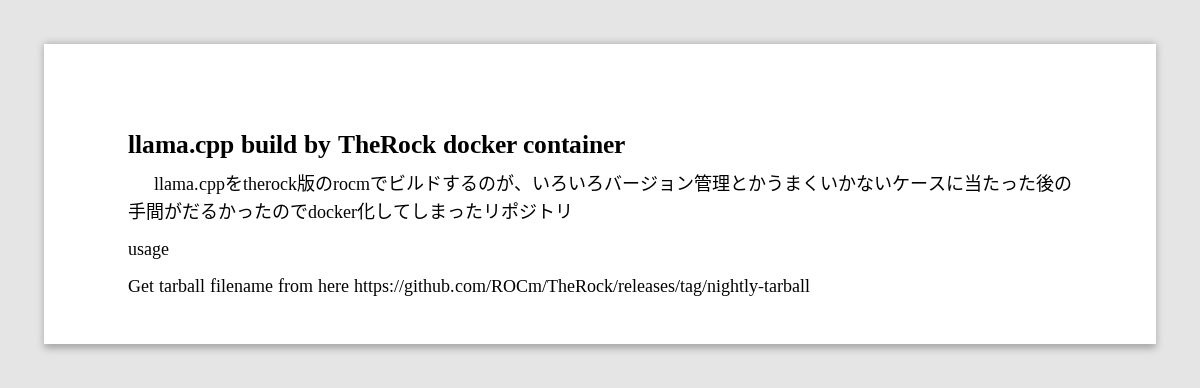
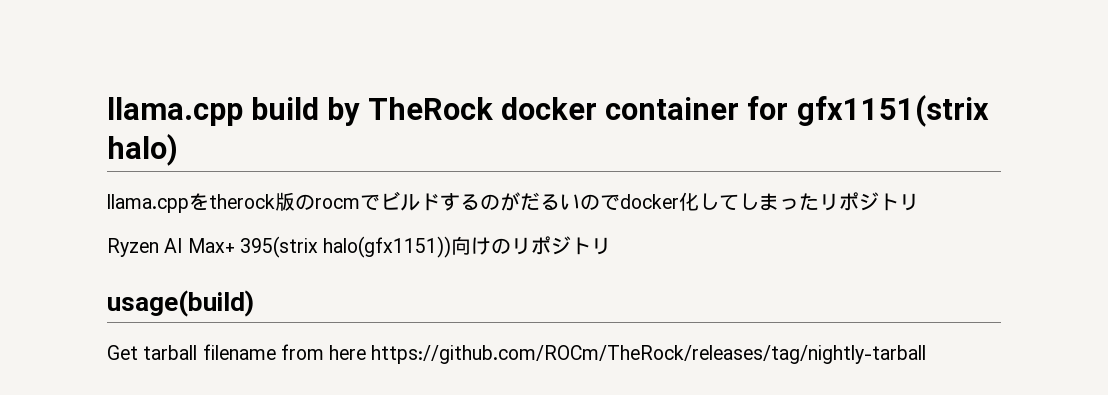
(626, 144) none -> [747,95,989,127] [107,134,178,166] for gfx1151(strix halo)
[513,174,1072,192] [128,202,272,221] 、いろいろバージョン管理とかうまくいかないケースに当たった後の手間がだるかった -> [520,192,580,211] だるい
[128,245,169,259] usage -> [107,236,612,258] [107,290,254,317] Ryzen AI Max+ 395(strix halo(gfx1151))向けのリポジトリ // usage(build)

